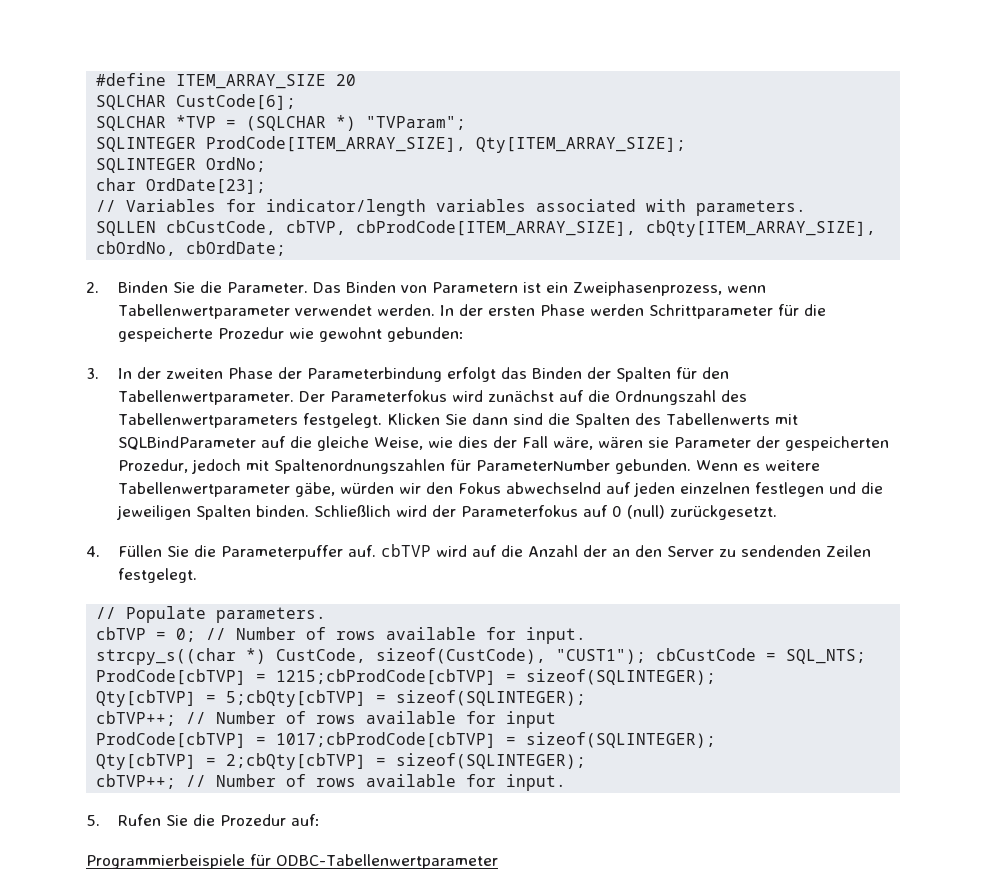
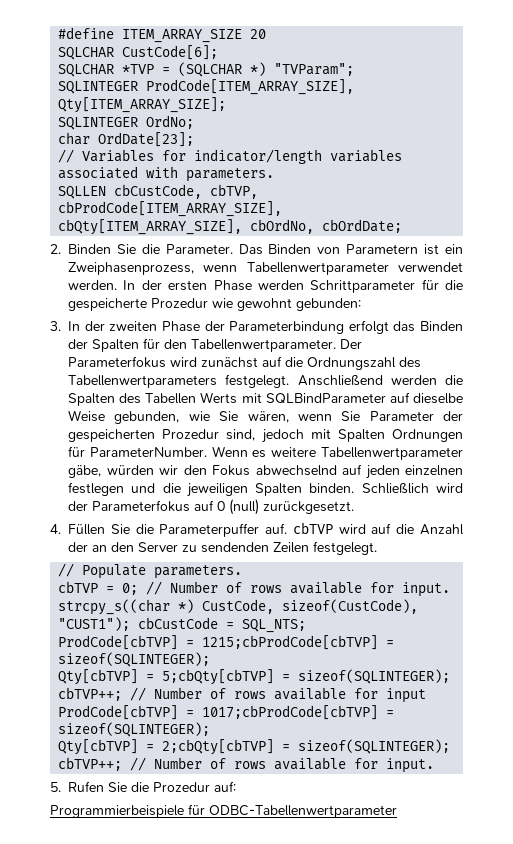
[387,413,544,425] Klicken Sie dann sind -> [297,375,437,386] Anschließend werden
[666,413,771,425] Tabellenwerts -> [145,392,238,404] Tabellen Werts
[290,436,890,451] [118,459,692,474] die gleiche Weise, wie dies der Fall wäre, wären sie Parameter der gespeicherten Prozedur, jedoch mit Spaltenordnungszahlen für ParameterNumber gebunden. -> [413,393,463,404] [68,410,463,424] [68,429,464,443] [68,446,207,457] dieselbe Weise gebunden, wie Sie wären, wenn Sie Parameter der gespeicherten Prozedur sind, jedoch mit Spalten Ordnungen für ParameterNumber.

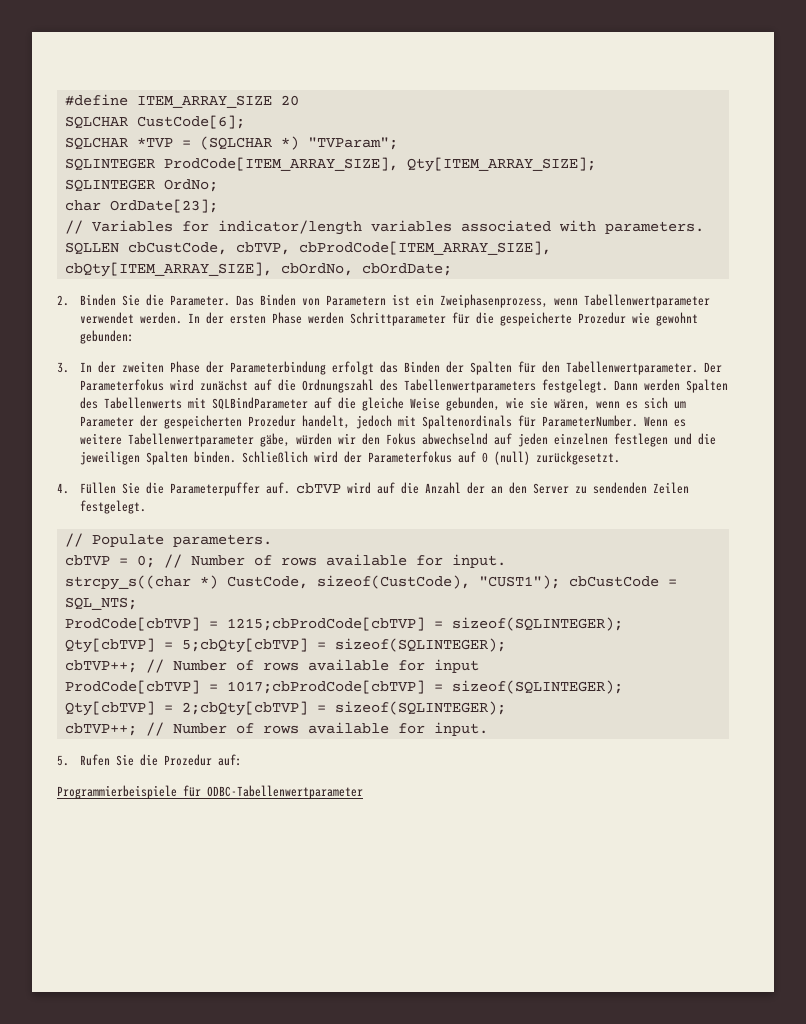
[297,375,463,386] [68,392,238,406] Anschließend werden die Spalten des Tabellen Werts -> [613,379,728,393] [79,397,182,409] Dann werden Spalten des Tabellenwerts
[413,393,463,404] dieselbe -> [337,397,404,411] die gleiche
[219,411,239,421] Sie -> [529,397,548,409] sie
[341,411,361,421] Sie -> [625,397,686,409] es sich um
[226,429,256,441] sind, -> [301,415,350,429] handelt,
[337,429,464,442] Spalten Ordnungen -> [421,415,512,429] Spaltenordinals

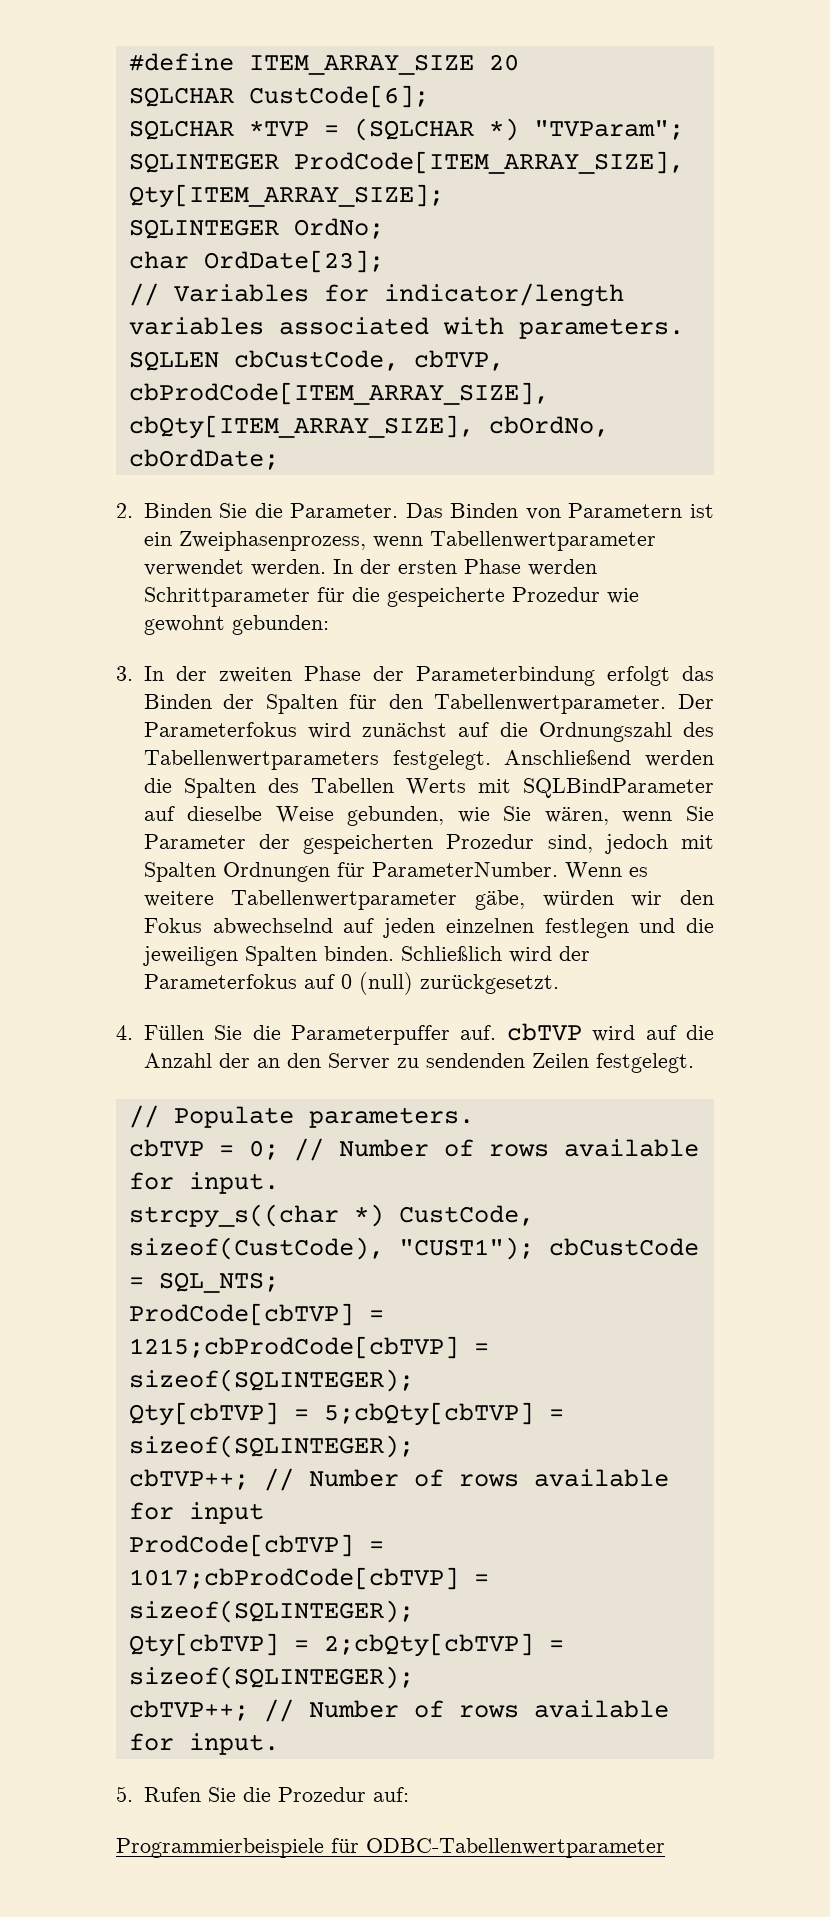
[613,379,728,393] [79,397,182,409] Dann werden Spalten des Tabellenwerts -> [504,750,714,767] [143,778,466,798] Anschließend werden die Spalten des Tabellen Werts
[337,397,404,411] die gleiche -> [187,806,263,821] dieselbe
[529,397,548,409] sie -> [503,806,532,821] Sie
[625,397,686,409] es sich um -> [686,806,714,821] Sie
[301,415,350,429] handelt, -> [547,834,593,853] sind,
[421,415,512,429] Spaltenordinals -> [143,862,330,882] Spalten Ordnungen

